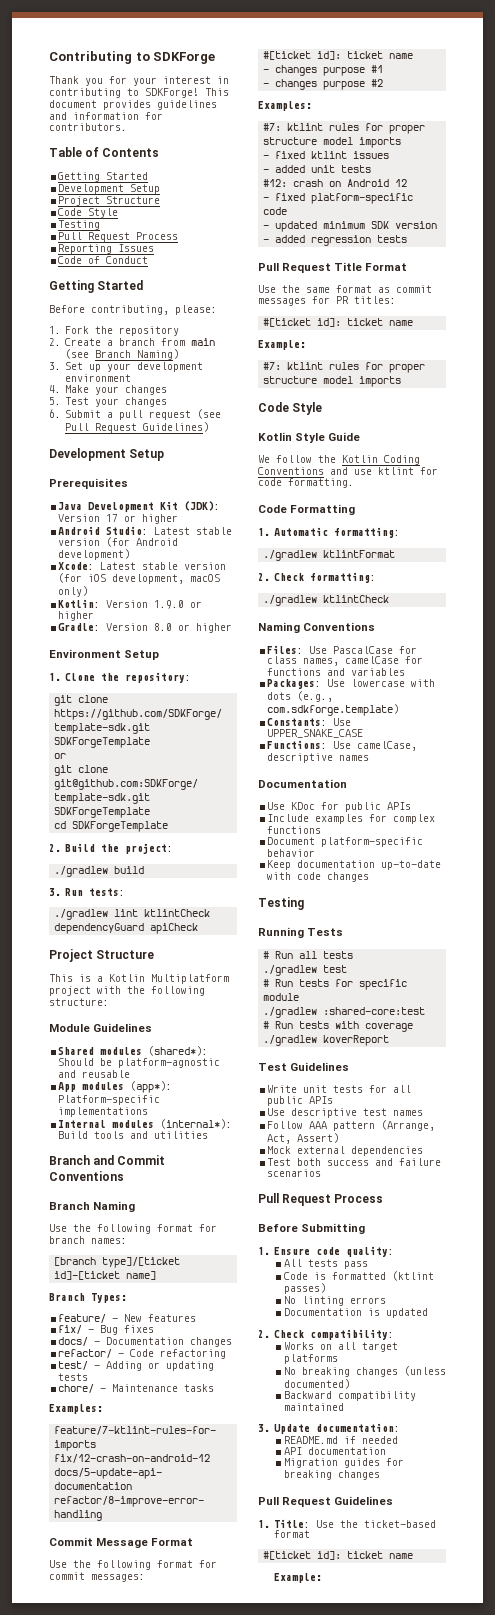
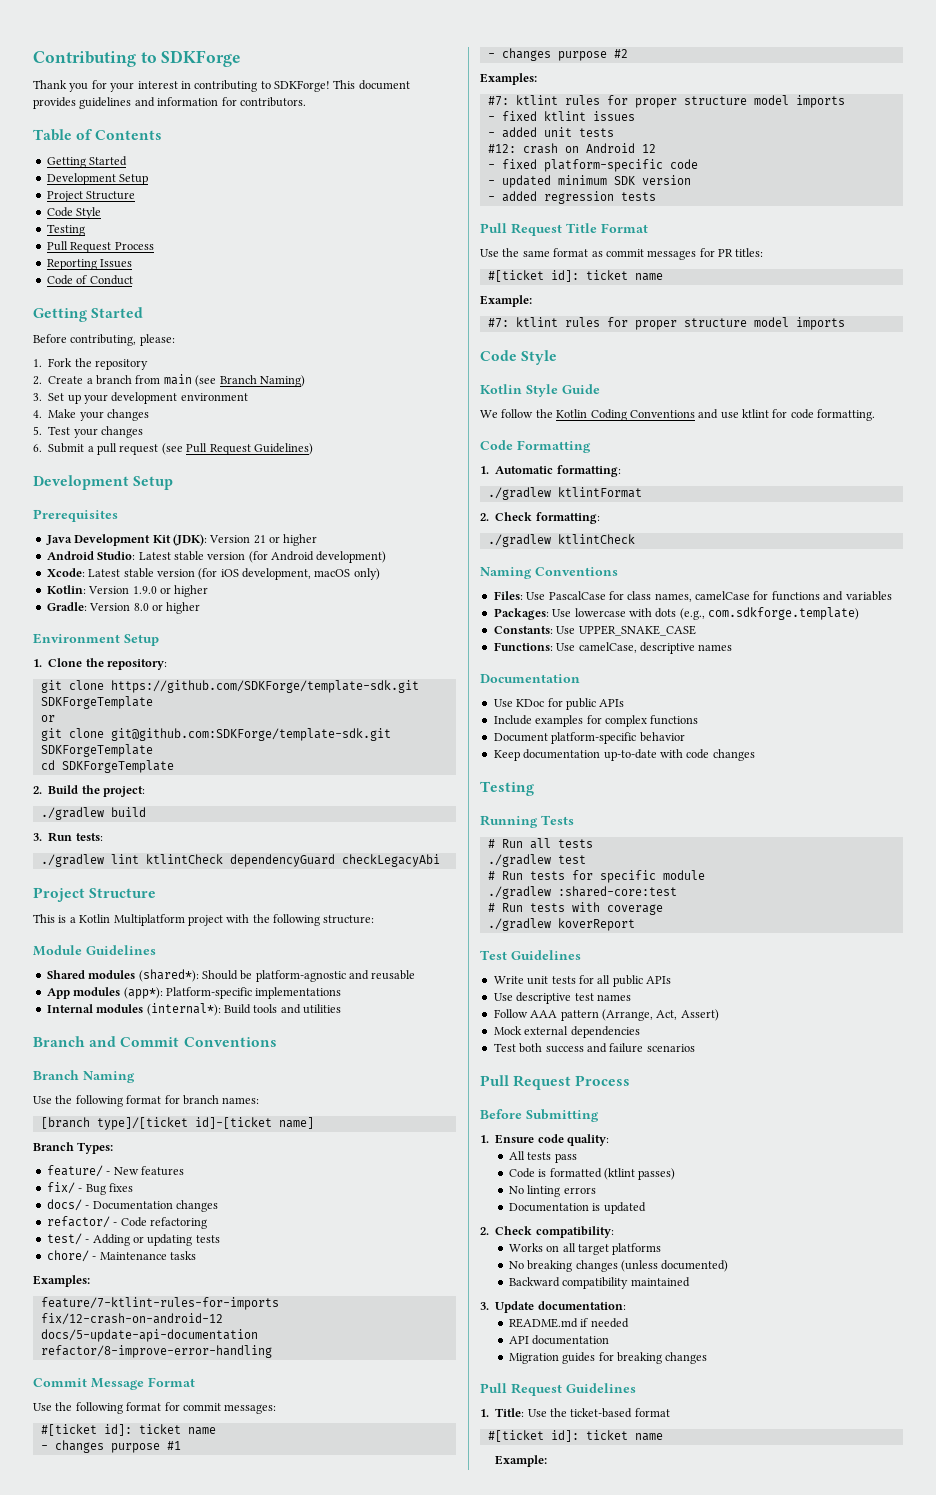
[106,514,119,522] 17 -> [253,535,266,544] 21
[150,923,199,934] apiCheck -> [341,854,440,867] checkLegacyAbi

